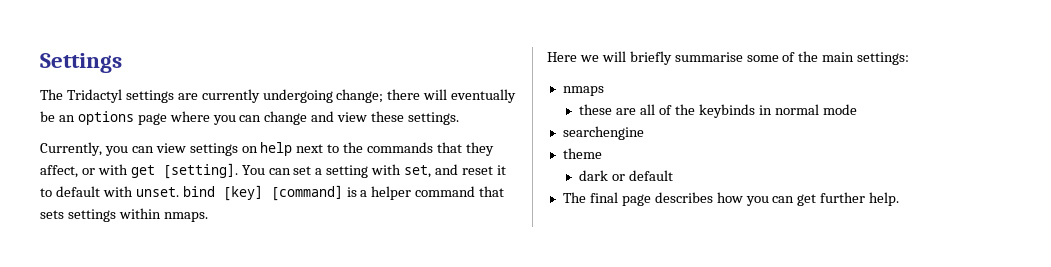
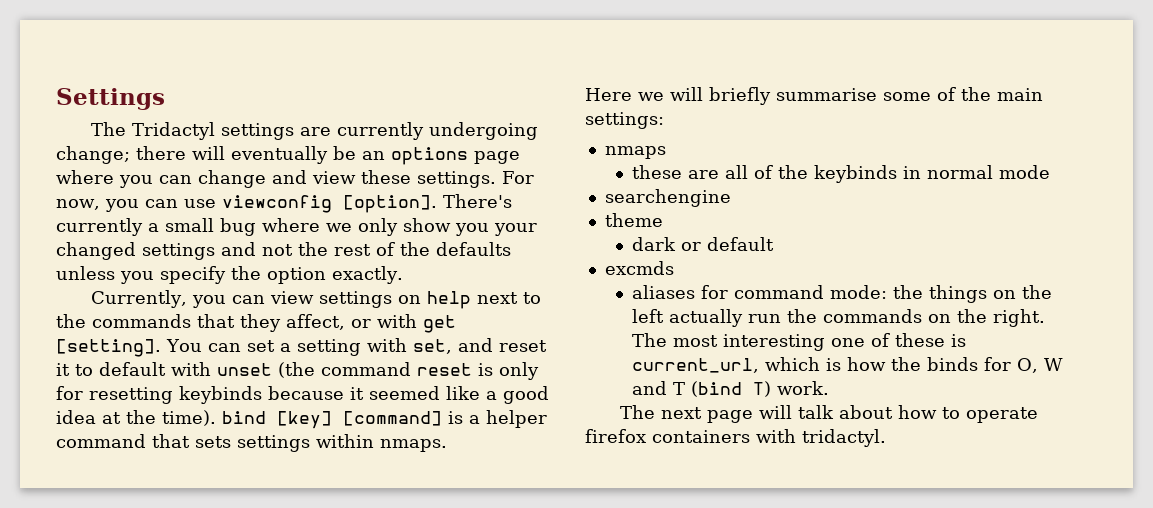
(460, 118) none -> [502,171,534,184] [56,194,512,213] [56,218,537,236] [56,242,511,260] [56,266,403,284] For now, you can use viewconfig [option]. There's currently a small bug where we only show you your changed settings and not the rest of the defaults unless you specify the option exactly.
[135,187,179,197] unset. -> [217,362,539,380] [56,386,549,404] [56,410,216,426] unset (the command reset is only for resetting keybinds because it seemed like a good idea at the time).
[562,192,900,206] The final page describes how you can get further help. -> [604,261,674,275] [632,285,1053,303] [632,309,1046,327] [632,333,967,351] [632,357,1064,373] [632,381,830,397] [620,405,1039,423] [585,429,886,447] excmds // aliases for command mode: the things on the left actually run the commands on the right. The most interesting one of these is current_url, which is how the binds for O, W and T (bind T) work. // The next page will talk about how to operate firefox containers with tridactyl.

